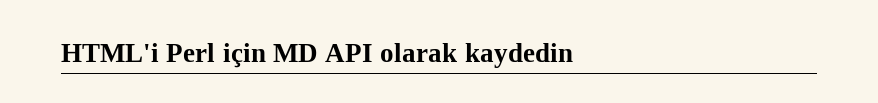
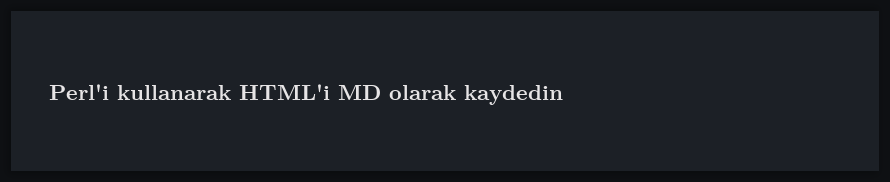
[61,43,374,68] HTML'i Perl için MD API -> [49,84,381,100] Perl'i kullanarak HTML'i MD

